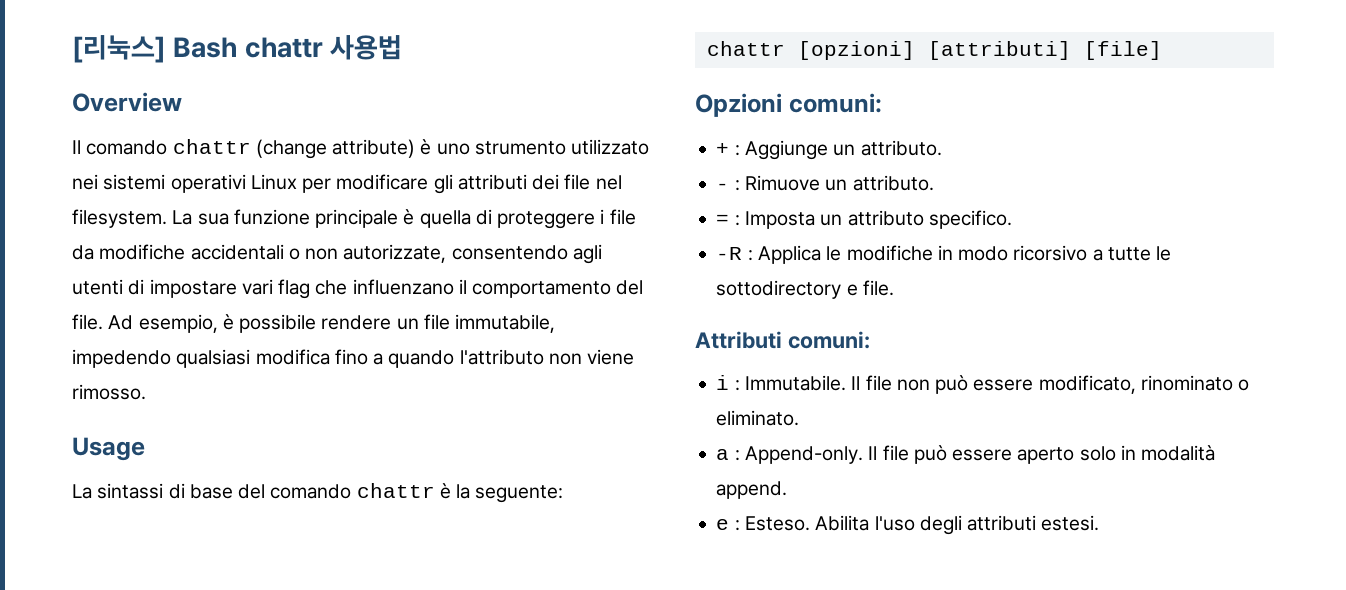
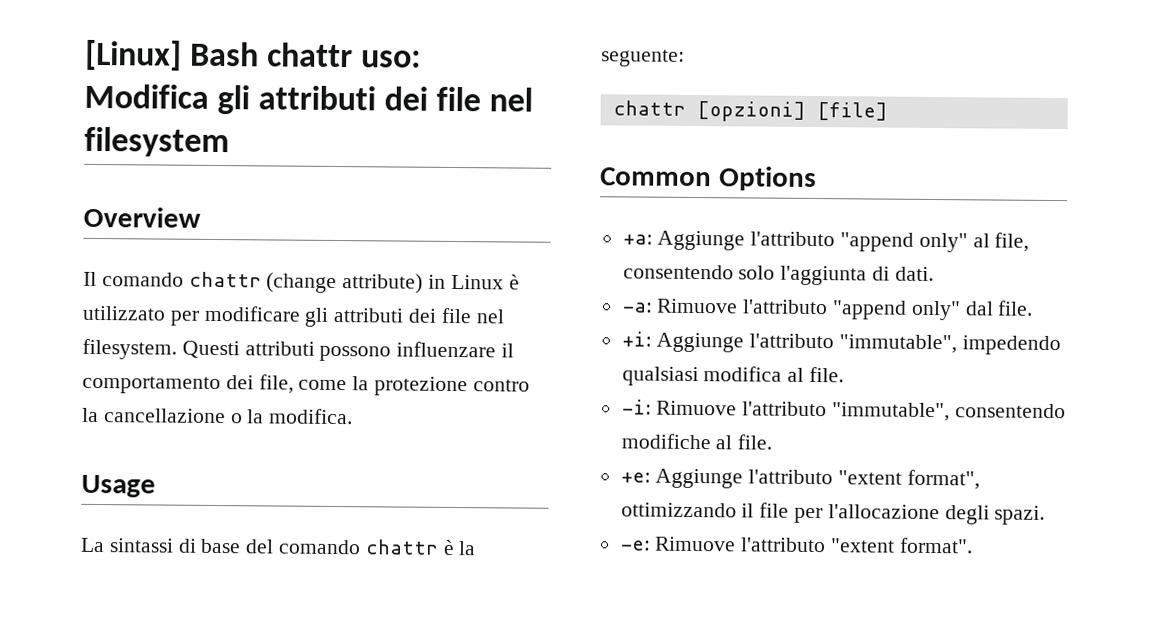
[72,35,166,63] [리눅스] -> [84,39,182,71] [Linux]
[330,35,403,60] 사용법 -> [361,50,422,68] [84,83,534,115] [84,126,230,158] uso: Modifica gli attributi dei file nel filesystem
[420,139,650,155] [72,174,297,193] è uno strumento utilizzato nei sistemi operativi Linux -> [428,274,520,290] [82,305,166,321] in Linux è utilizzato
[172,209,636,229] [72,244,602,264] [72,279,644,299] [72,314,556,333] [72,349,635,368] [72,384,146,400] La sua funzione principale è quella di proteggere i file da modifiche accidentali o non autorizzate, consentendo agli utenti di impostare vari flag che influenzano il comportamento del file. Ad esempio, è possibile rendere un file immutabile, impedendo qualsiasi modifica fino a quando l'attributo non viene rimosso. -> [181,340,515,362] [82,374,530,397] [82,407,354,425] Questi attributi possono influenzare il comportamento dei file, come la protezione contro la cancellazione o la modifica.
[927,41,1071,60] [attributi] -> (806, 111) none
[695,93,882,117] [716,140,942,160] [716,175,934,191] [716,210,1012,229] [716,245,1172,264] [716,280,894,299] [695,331,870,349] [716,375,1250,394] [716,410,800,426] [716,445,1216,464] [716,481,788,499] [716,515,1100,535] Opzioni comuni: // + : Aggiunge un attributo. // - : Rimuove un attributo. // = : Imposta un attributo specifico. // -R : Applica le modifiche in modo ricorsivo a tutte le sottodirectory e file. // Attributi comuni: // i : Immutabile. Il file non può essere modificato, rinominato o eliminato. // a : Append-only. Il file può essere aperto solo in modalità append. // e : Esteso. Abilita l'uso degli attributi estesi. -> [600,166,817,192] [622,230,1030,253] [622,264,934,286] [621,298,1034,321] [621,331,1061,356] [621,366,845,387] [621,399,1066,422] [620,433,773,450] [620,468,980,490] [620,502,1046,525] [619,536,973,554] Common Options // +a: Aggiunge l'attributo "append only" al file, consentendo solo l'aggiunta di dati. // -a: Rimuove l'attributo "append only" dal file. // +i: Aggiunge l'attributo "immutable", impedendo qualsiasi modifica al file. // -i: Rimuove l'attributo "immutable", consentendo modifiche al file. // +e: Aggiunge l'attributo "extent format", ottimizzando il file per l'allocazione degli spazi. // -e: Rimuove l'attributo "extent format".

